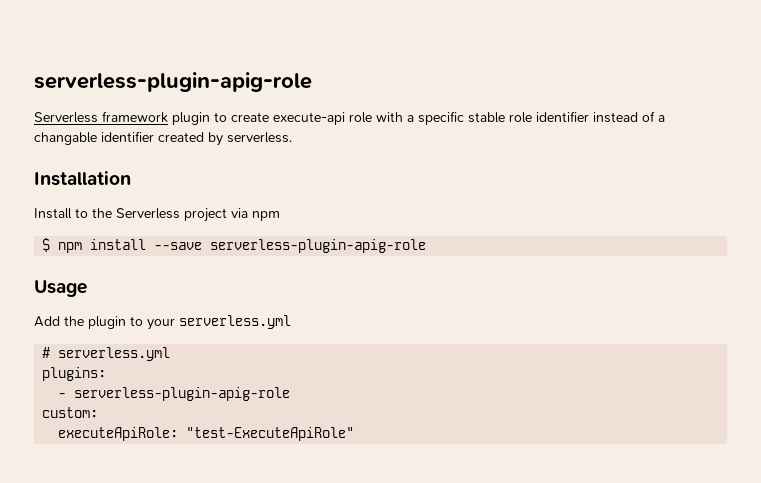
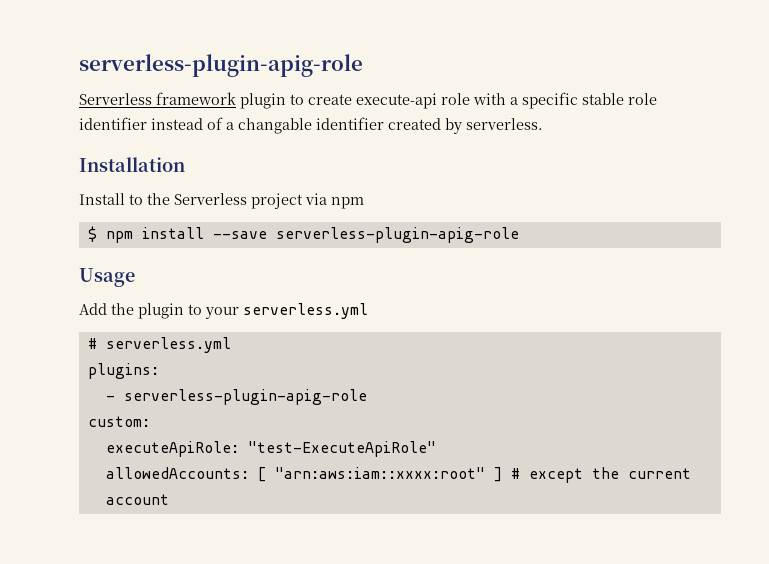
(355, 434) none -> [105,467,691,483] [105,494,169,505] // allowedAccounts: [ "arn:aws:iam::xxxx:root" ] # except the current account

